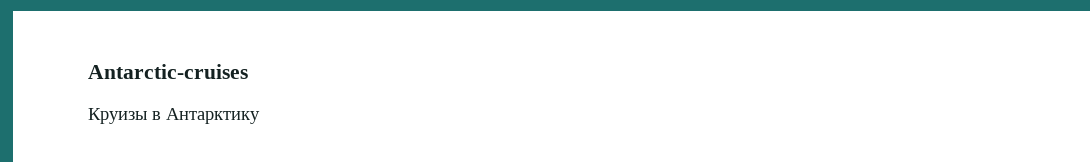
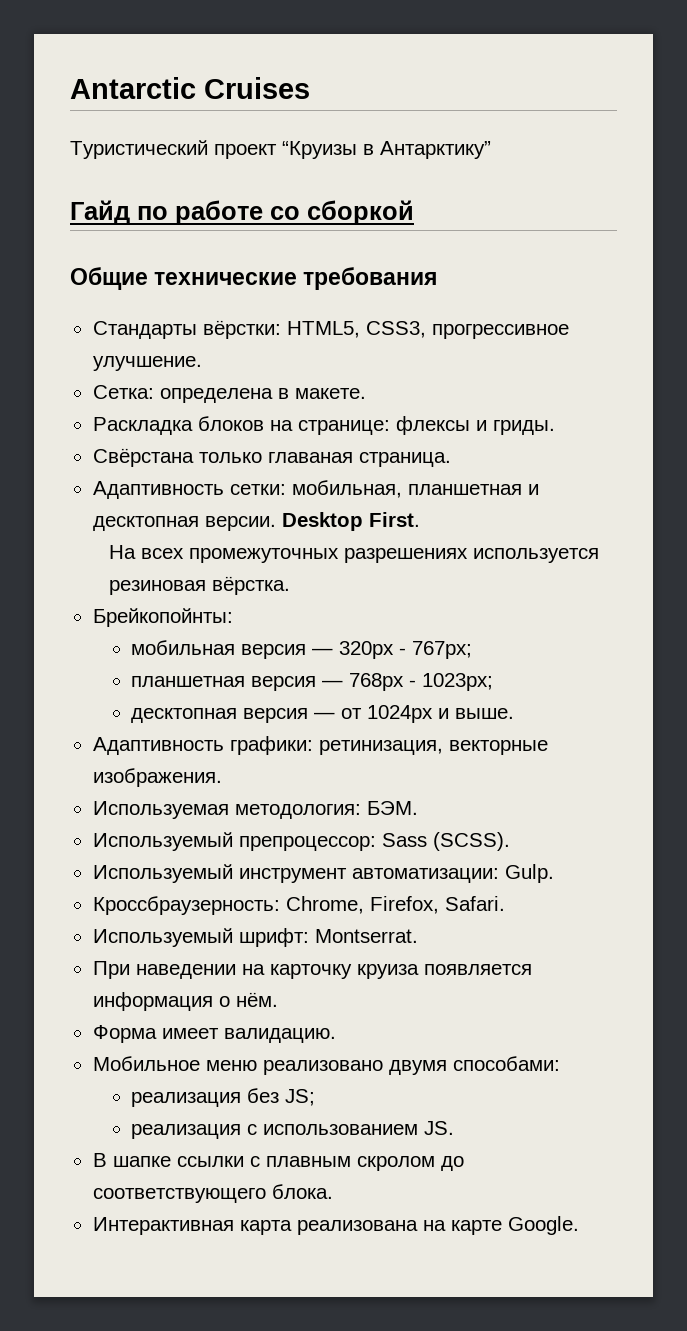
[88,64,248,79] [88,108,260,124] Antarctic-cruises // Круизы в Антарктику -> [70,77,310,99] [70,140,491,159] [70,200,414,225] [70,267,438,290] [92,320,569,339] [92,356,202,371] [92,385,366,403] [92,416,555,435] [92,448,451,467] [92,480,539,499] [92,512,420,531] [108,545,599,563] [108,576,290,595] [92,608,233,627] [131,640,473,659] [131,673,494,691] [131,705,515,723] [92,736,548,755] [92,768,222,787] [92,801,418,819] [92,832,510,851] [92,864,554,883] [92,896,505,915] [92,928,418,947] [92,961,532,979] [92,992,278,1011] [92,1025,336,1043] [92,1056,560,1075] [131,1088,316,1107] [131,1121,455,1139] [92,1153,464,1171] [92,1184,333,1203] [92,1216,579,1235] Antarctic Cruises // Туристический проект “Круизы в Антарктику” // Гайд по работе со сборкой // Общие технические требования // Стандарты вёрстки: HTML5, CSS3, прогрессивное улучшение. // Сетка: определена в макете. // Раскладка блоков на странице: флексы и гриды. // Свёрстана только главаная страница. // Адаптивность сетки: мобильная, планшетная и десктопная версии. Desktop First. // На всех промежуточных разрешениях используется резиновая вёрстка. // Брейкопойнты: // мобильная версия — 320px - 767px; // планшетная версия — 768px - 1023px; // десктопная версия — от 1024px и выше. // Адаптивность графики: ретинизация, векторные изображения. // Используемая методология: БЭМ. // Используемый препроцессор: Sass (SCSS). // Используемый инструмент автоматизации: Gulp. // Кроссбраузерность: Chrome, Firefox, Safari. // Используемый шрифт: Montserrat. // При наведении на карточку круиза появляется информация о нём. // Форма имеет валидацию. // Мобильное меню реализовано двумя способами: // реализация без JS; // реализация с использованием JS. // В шапке ссылки с плавным скролом до соответствующего блока. // Интерактивная карта реализована на карте Google.

